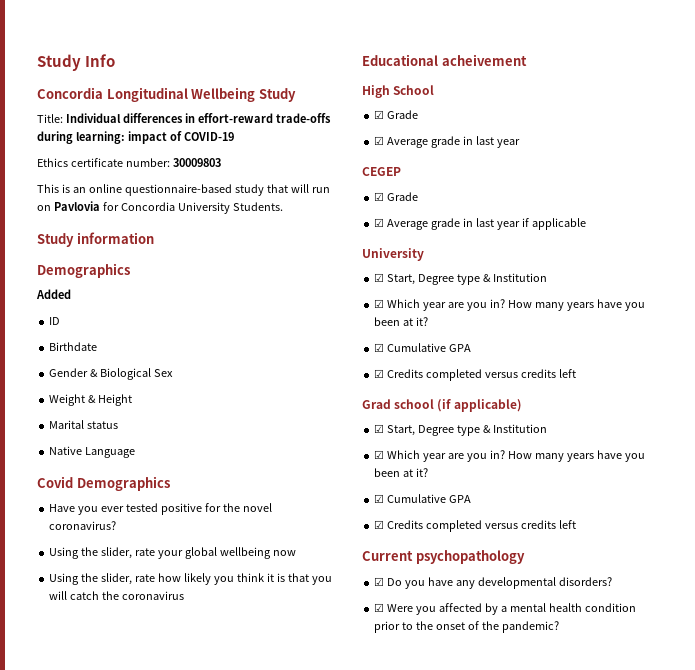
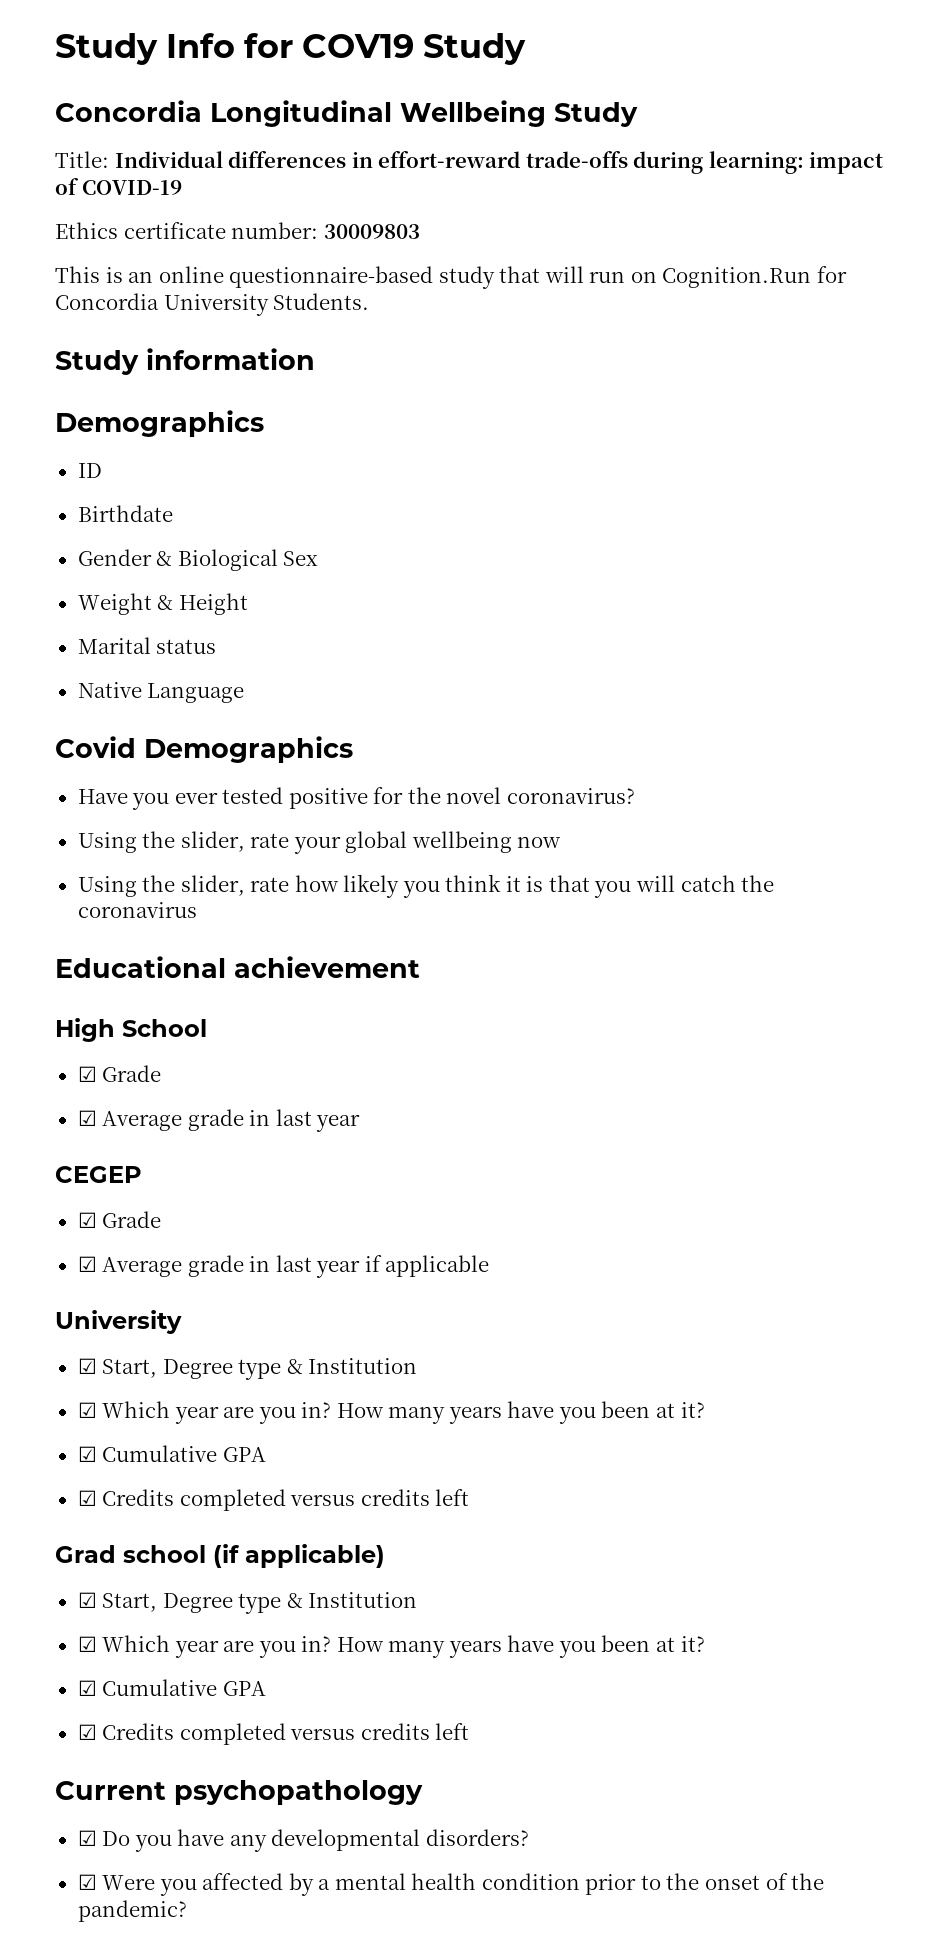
(116, 60) none -> [244,33,527,65] for COV19 Study
[53,201,100,211] Pavlovia -> [662,267,812,288] Cognition.Run
[36,289,71,299] // Added -> (264, 423) none
[441,54,527,66] acheivement -> [234,956,420,978] achievement

